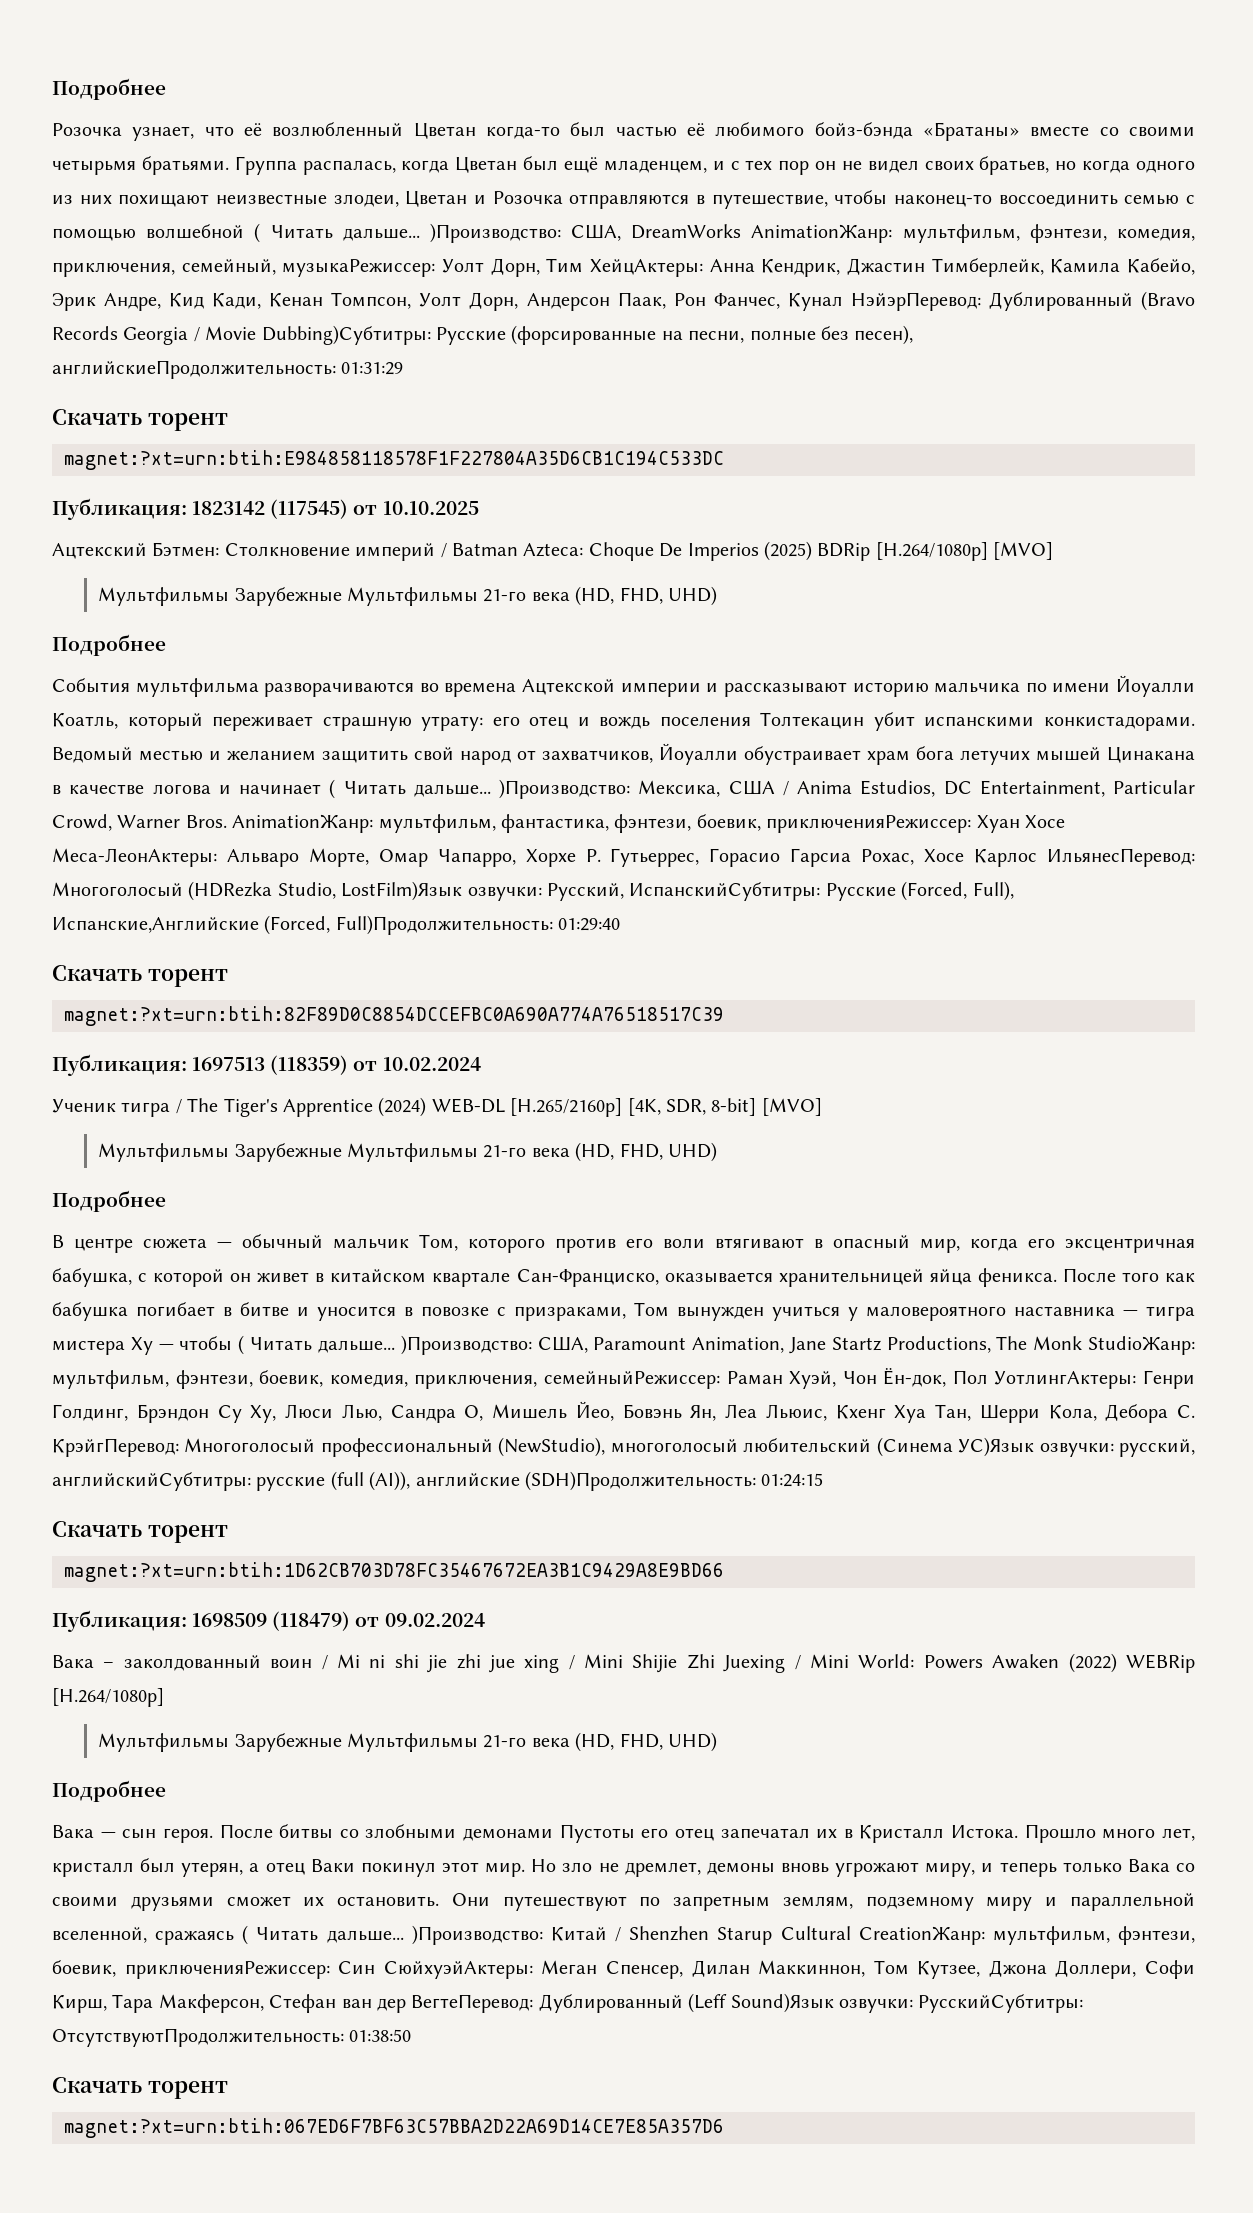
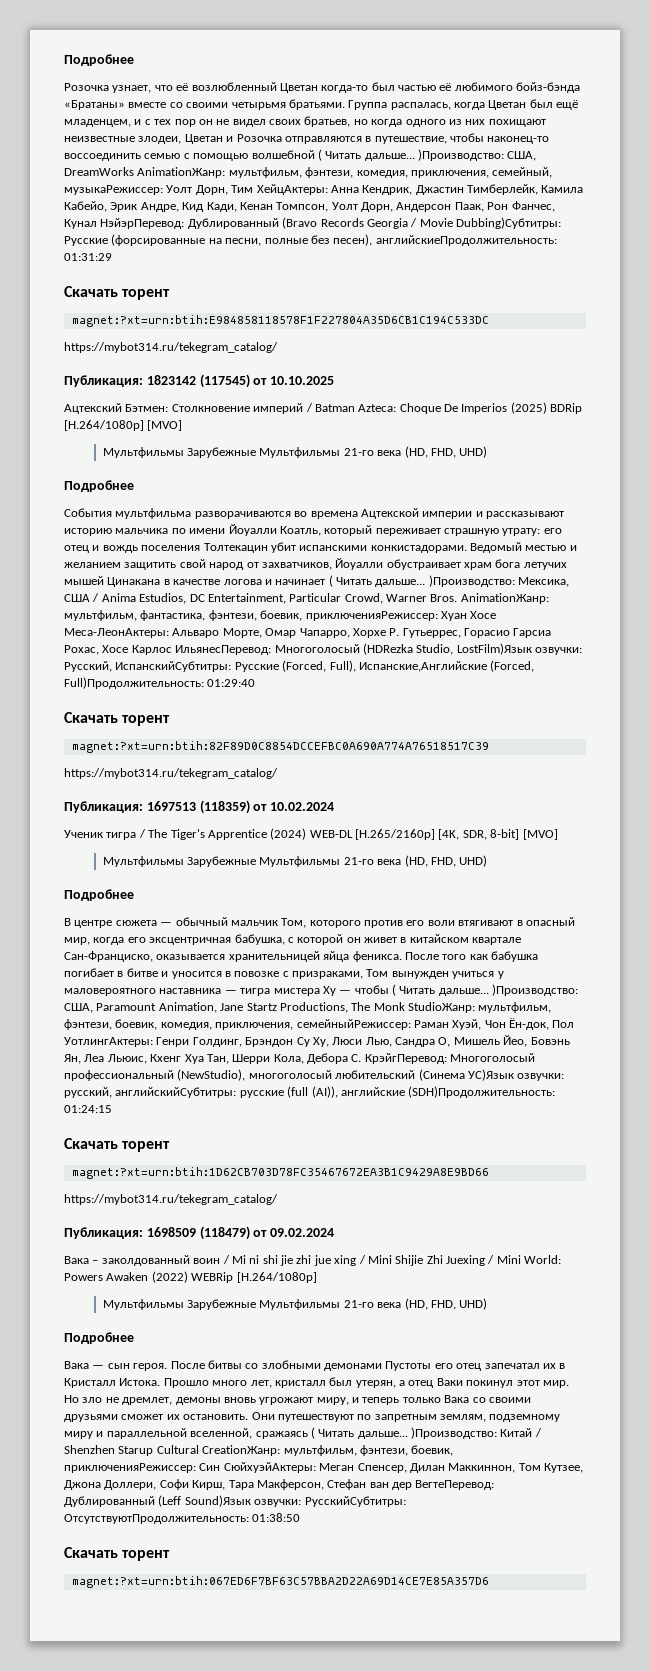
(724, 460) none -> [64,342,278,353] // https://mybot314.ru/tekegram_catalog/
(724, 1016) none -> [64,768,278,779] // https://mybot314.ru/tekegram_catalog/
(724, 1572) none -> [64,1194,278,1205] // https://mybot314.ru/tekegram_catalog/

